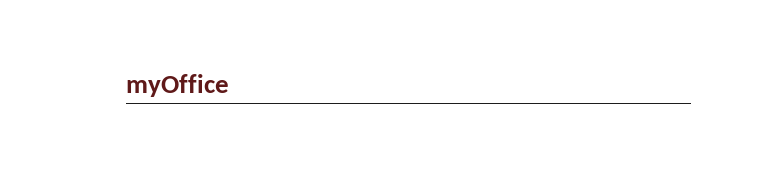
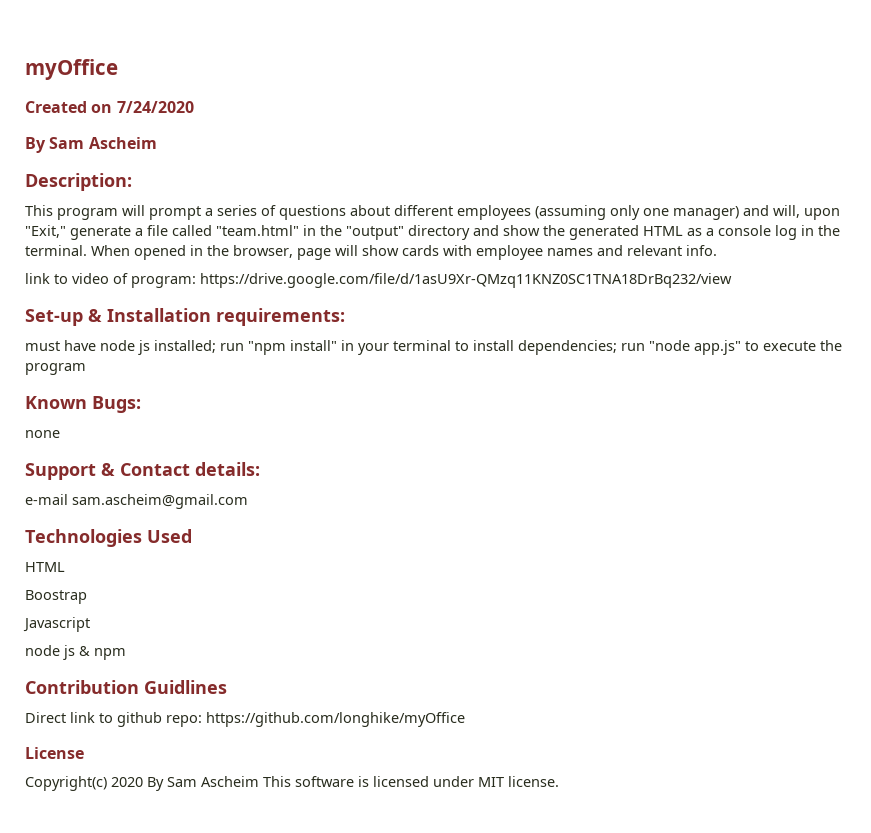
(229, 85) none -> [25,101,194,113] [25,137,157,153] [25,173,132,191] [25,205,840,220] [25,225,840,240] [25,245,717,260] [25,273,732,288] [25,308,345,326] [25,340,842,355] [25,363,86,375] [25,396,141,413] [25,430,60,438] [25,462,260,480] [25,494,248,509] [25,529,192,547] [25,562,65,572] [25,590,87,604] [23,617,90,632] [25,645,126,660] [25,680,227,694] [25,712,465,727] [25,747,84,759] [25,776,559,791] // Created on 7/24/2020 // By Sam Ascheim // Description: // This program will prompt a series of questions about different employees (assuming only one manager) and will, upon "Exit," generate a file called "team.html" in the "output" directory and show the generated HTML as a console log in the terminal. When opened in the browser, page will show cards with employee names and relevant info. // link to video of program: https://drive.google.com/file/d/1asU9Xr-QMzq11KNZ0SC1TNA18DrBq232/view // Set-up & Installation requirements: // must have node js installed; run "npm install" in your terminal to install dependencies; run "node app.js" to execute the program // Known Bugs: // none // Support & Contact details: // e-mail sam.ascheim@gmail.com // Technologies Used // HTML // Boostrap // Javascript // node js & npm // Contribution Guidlines // Direct link to github repo: https://github.com/longhike/myOffice // License // Copyright(c) 2020 By Sam Ascheim This software is licensed under MIT license.

